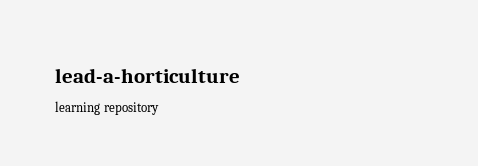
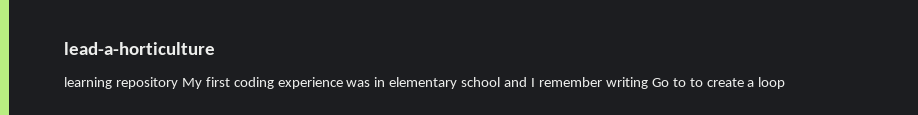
(159, 108) none -> [181,77,786,89] My first coding experience was in elementary school and I remember writing Go to to create a loop

